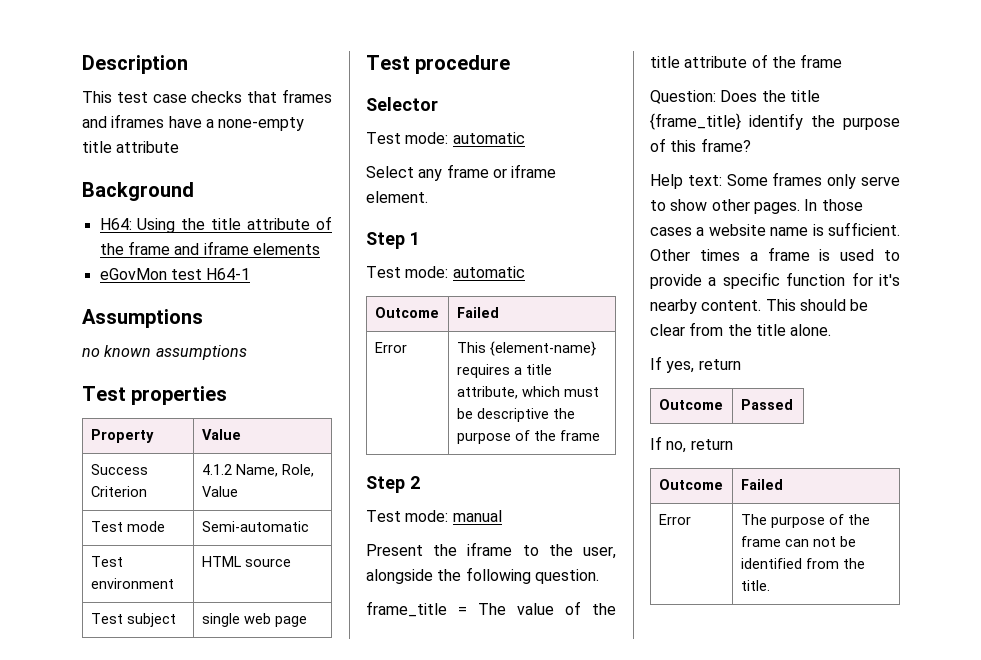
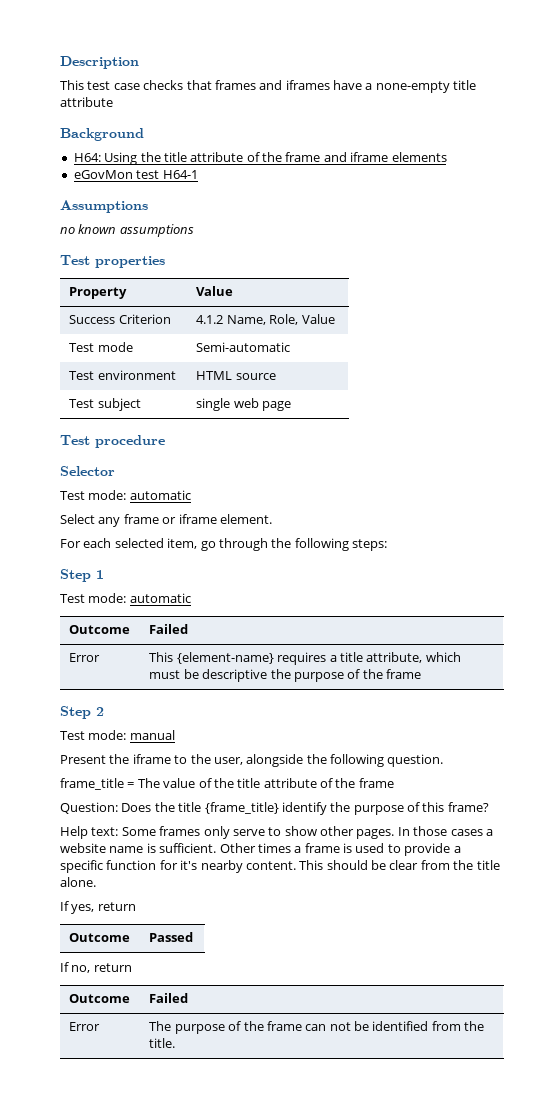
(428, 197) none -> [60,538,387,551] // For each selected item, go through the following steps:

